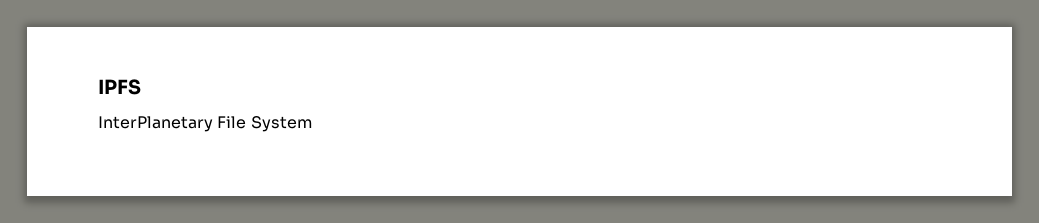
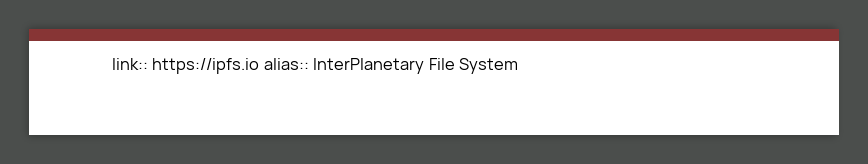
[98,79,141,95] IPFS // -> [112,58,309,74] link:: https://ipfs.io alias::

